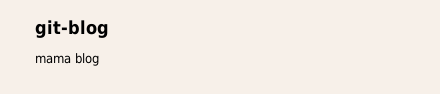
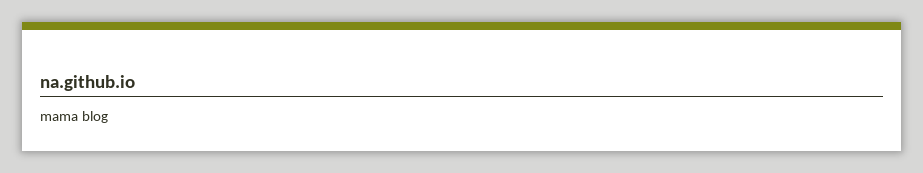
[35,20,109,38] git-blog -> [40,75,135,91] na.github.io

